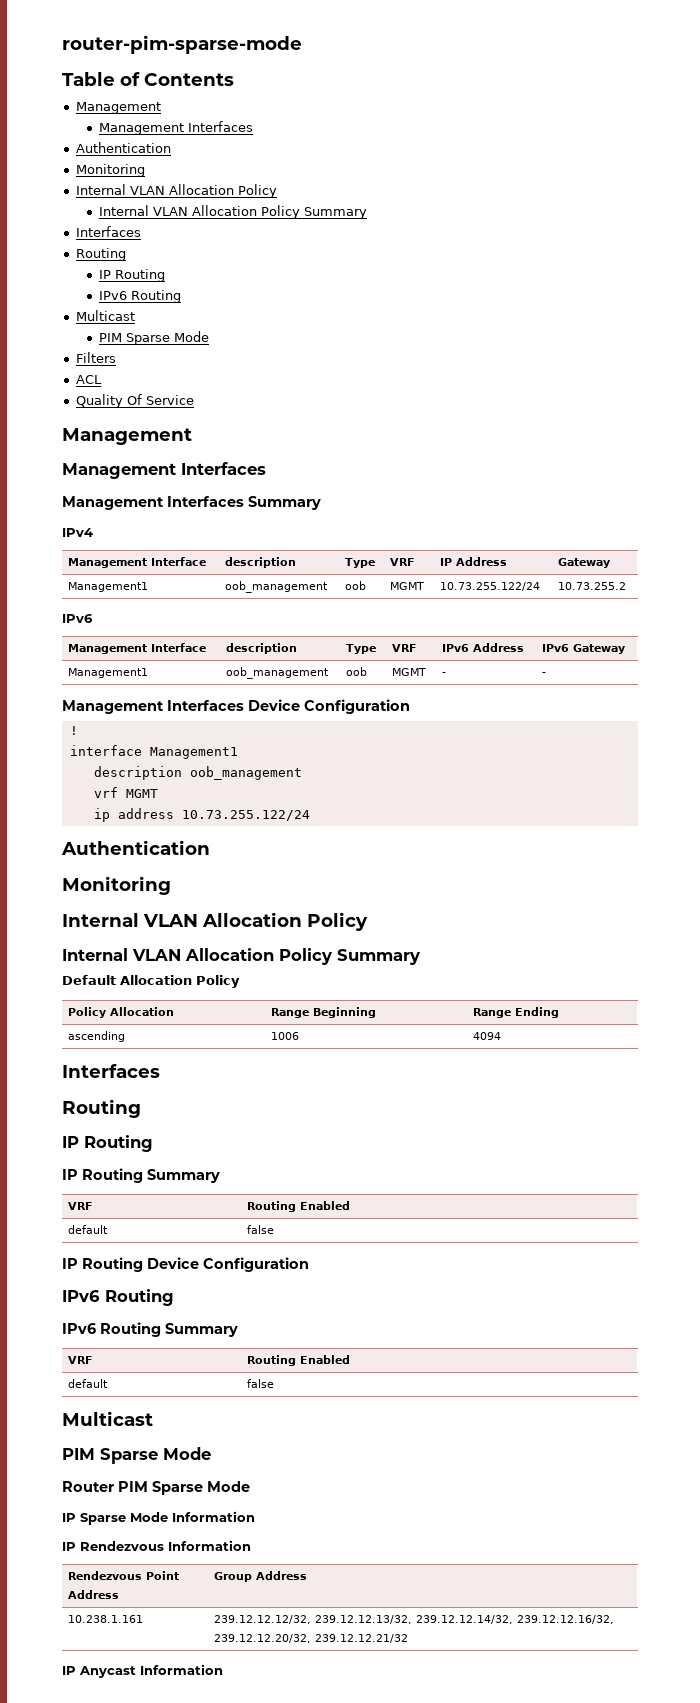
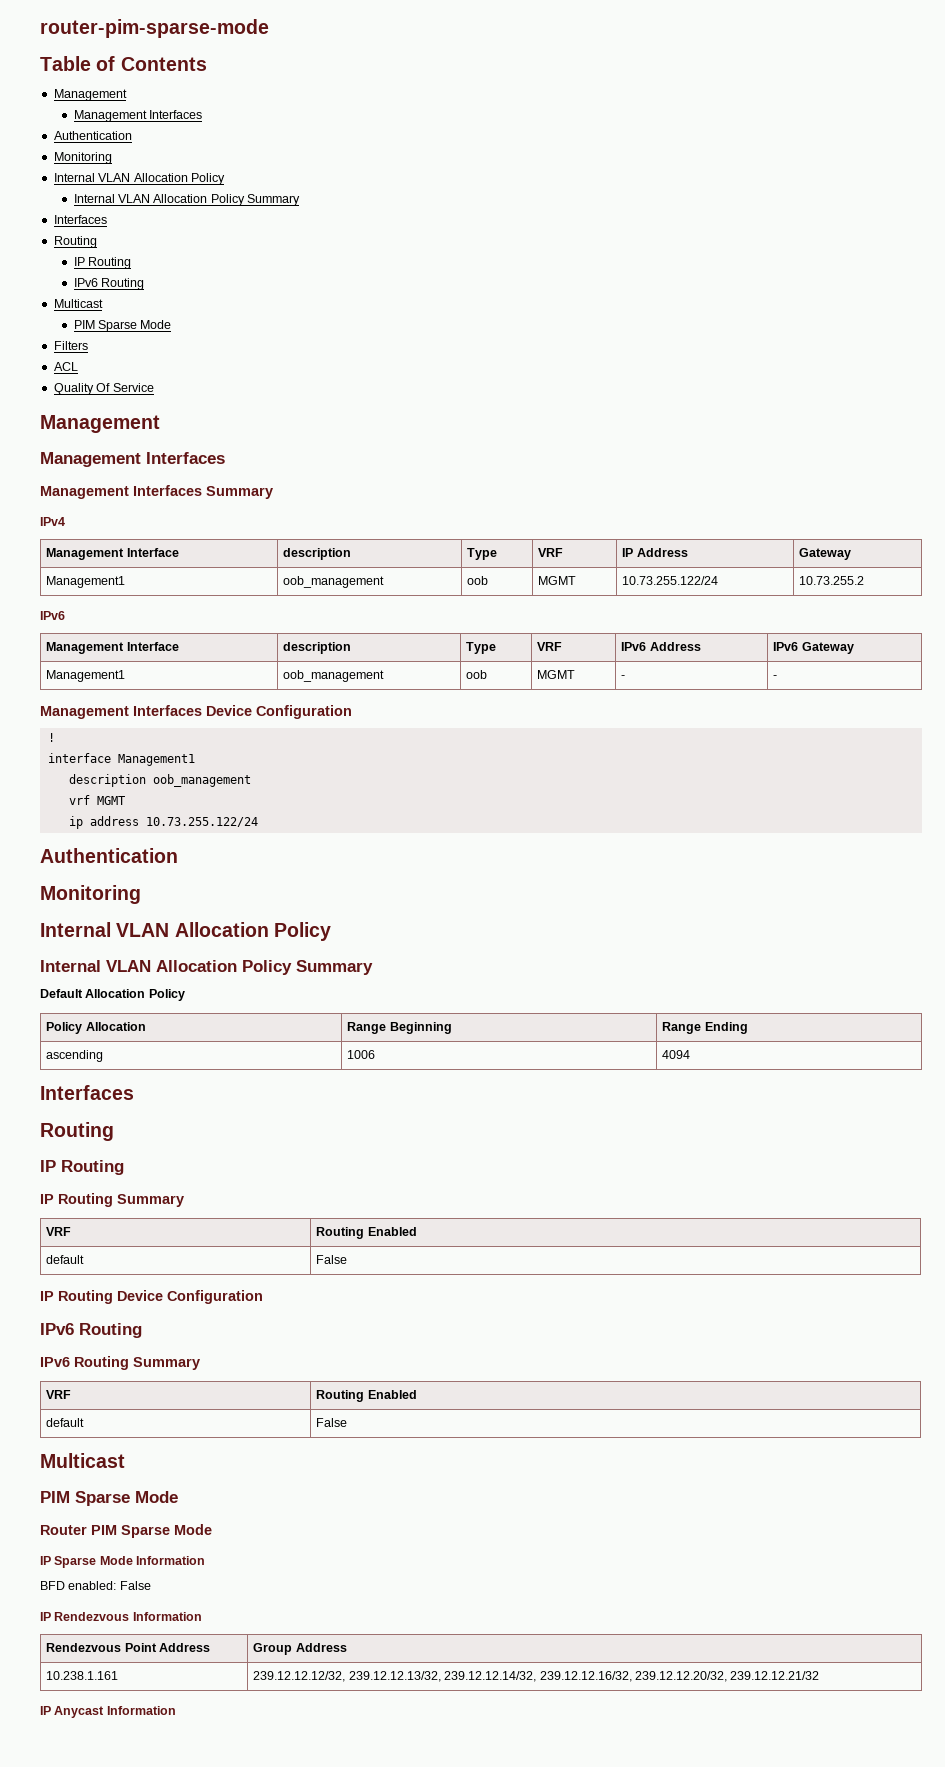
[247,1225,275,1234] false -> [316,1255,348,1264] False
[247,1379,275,1388] false -> [316,1418,348,1427] False
(255, 1516) none -> [40,1581,151,1590] // BFD enabled: False

